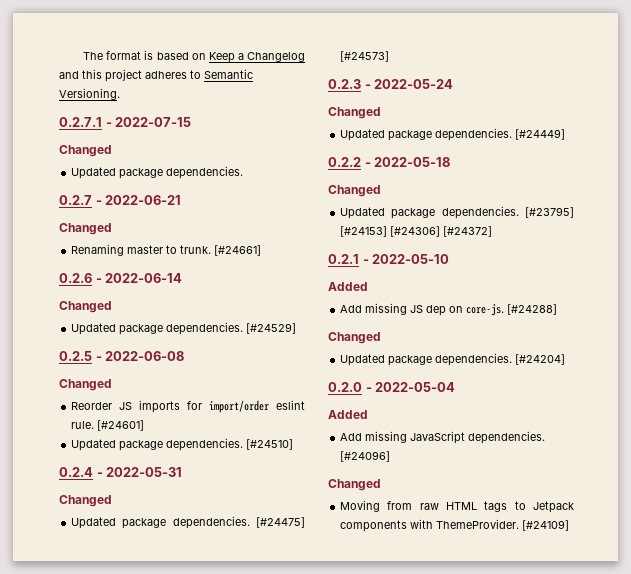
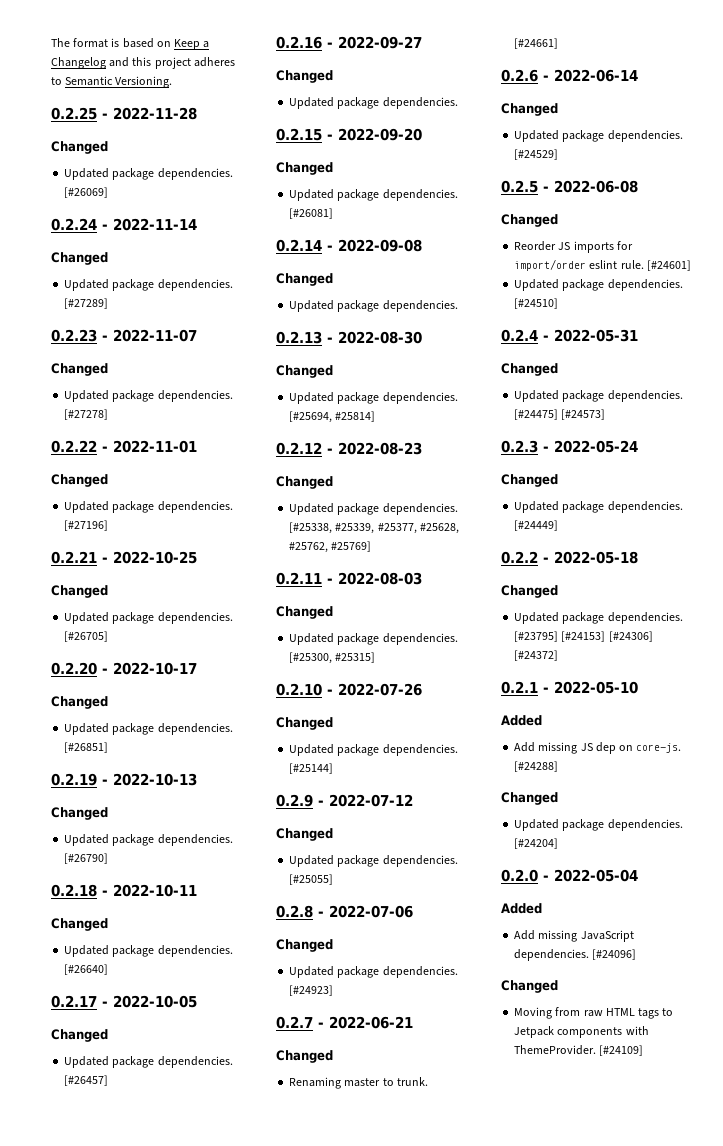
[59,117,192,127] [59,145,112,157] [71,166,244,179] 0.2.7.1 - 2022-07-15 // Changed // Updated package dependencies. -> [51,107,197,120] [51,141,108,154] [64,168,233,180] [64,187,109,198] [51,218,197,231] [51,252,108,265] [64,279,233,291] [64,298,109,309] [51,329,197,342] [51,363,108,376] [64,390,233,402] [64,409,109,420] [51,440,197,453] [51,474,108,487] [64,501,233,513] [64,520,109,531] [51,551,197,564] [51,585,108,598] [64,612,233,624] [64,631,109,642] [51,662,197,675] [51,696,108,709] [64,723,233,735] [64,742,109,753] [51,773,197,786] [51,807,108,820] [64,834,233,846] [64,853,109,864] [51,884,197,897] [51,918,108,931] [64,945,233,957] [64,964,109,975] [51,995,197,1008] [51,1029,108,1042] [64,1056,233,1068] [64,1075,109,1086] [276,36,422,49] [276,70,333,83] [289,97,458,109] [276,128,422,141] [276,162,333,175] [289,189,458,201] [289,208,334,219] [276,239,422,252] [276,273,333,286] [289,300,458,312] [276,331,422,344] [276,365,333,378] [289,392,458,404] [289,411,376,423] [276,442,422,455] [276,476,333,489] [289,503,458,515] [289,522,459,534] [289,541,372,553] [276,572,422,585] [276,606,333,619] [289,633,458,645] [289,652,376,664] [276,683,422,696] [276,717,333,730] [289,744,458,756] [289,763,334,774] [276,794,413,807] [276,828,333,841] [289,855,458,867] [289,874,334,885] [276,905,413,918] [276,939,333,952] [289,966,458,978] [289,985,334,996] 0.2.25 - 2022-11-28 // Changed // Updated package dependencies. [#26069] // 0.2.24 - 2022-11-14 // Changed // Updated package dependencies. [#27289] // 0.2.23 - 2022-11-07 // Changed // Updated package dependencies. [#27278] // 0.2.22 - 2022-11-01 // Changed // Updated package dependencies. [#27196] // 0.2.21 - 2022-10-25 // Changed // Updated package dependencies. [#26705] // 0.2.20 - 2022-10-17 // Changed // Updated package dependencies. [#26851] // 0.2.19 - 2022-10-13 // Changed // Updated package dependencies. [#26790] // 0.2.18 - 2022-10-11 // Changed // Updated package dependencies. [#26640] // 0.2.17 - 2022-10-05 // Changed // Updated package dependencies. [#26457] // 0.2.16 - 2022-09-27 // Changed // Updated package dependencies. // 0.2.15 - 2022-09-20 // Changed // Updated package dependencies. [#26081] // 0.2.14 - 2022-09-08 // Changed // Updated package dependencies. // 0.2.13 - 2022-08-30 // Changed // Updated package dependencies. [#25694, #25814] // 0.2.12 - 2022-08-23 // Changed // Updated package dependencies. [#25338, #25339, #25377, #25628, #25762, #25769] // 0.2.11 - 2022-08-03 // Changed // Updated package dependencies. [#25300, #25315] // 0.2.10 - 2022-07-26 // Changed // Updated package dependencies. [#25144] // 0.2.9 - 2022-07-12 // Changed // Updated package dependencies. [#25055] // 0.2.8 - 2022-07-06 // Changed // Updated package dependencies. [#24923]

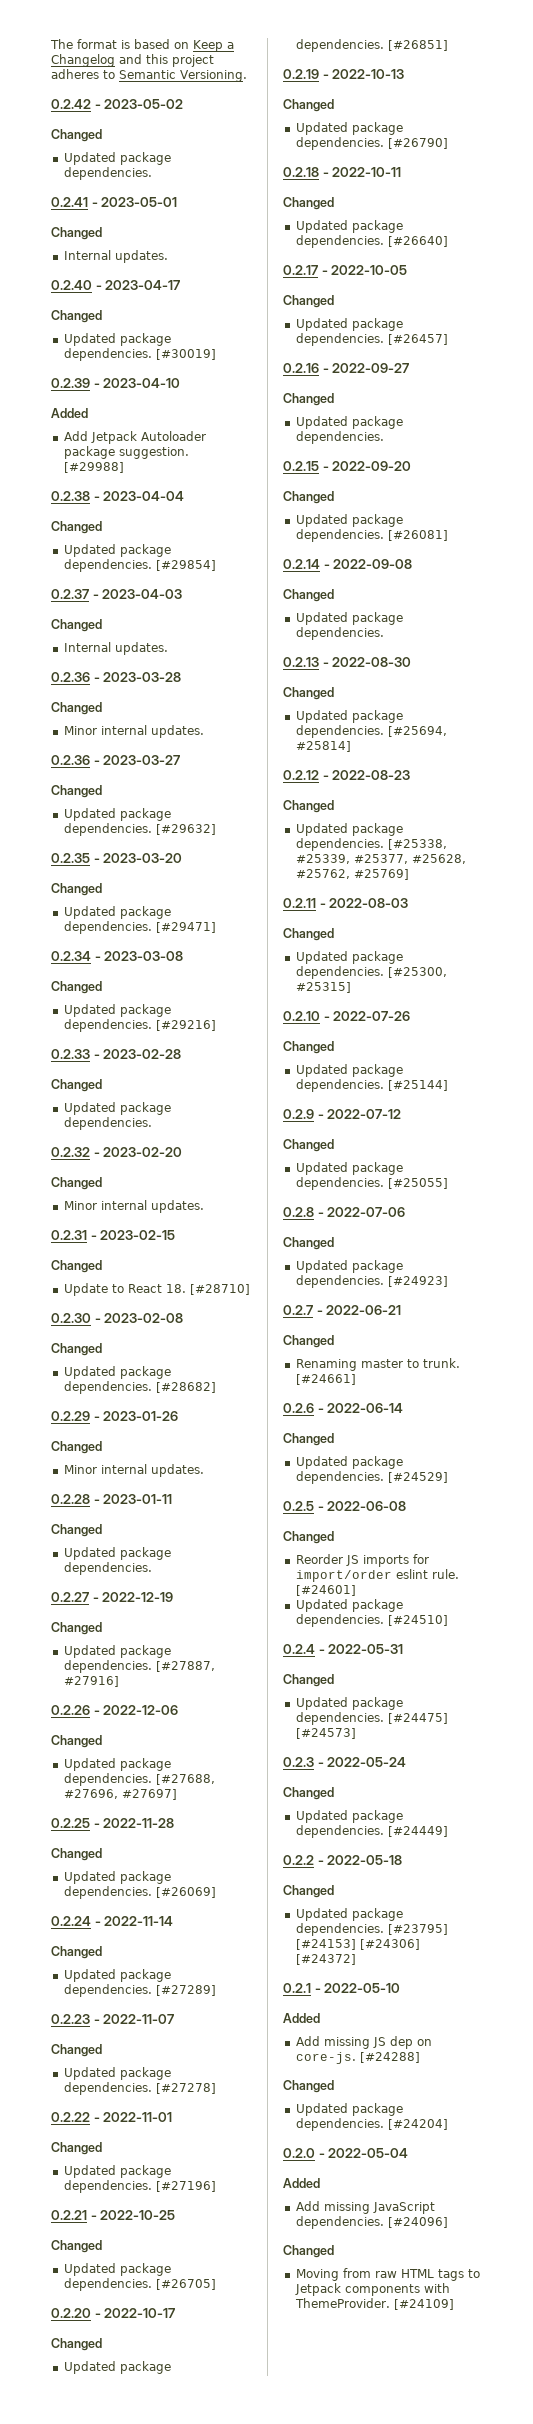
(173, 82) none -> [51,99,184,109] [51,129,102,142] [63,152,171,165] [63,167,152,180] [51,197,178,207] [51,227,102,240] [63,250,168,263] [51,280,181,290] [51,310,102,323] [63,333,171,346] [63,348,216,361] [51,378,181,388] [51,408,88,418] [63,431,206,444] [63,446,189,459] [63,462,124,473] [51,491,185,501] [51,521,102,534] [63,544,171,557] [63,559,216,572] [51,589,183,599] [51,619,102,632] [63,642,168,655] [51,672,182,682] [51,702,102,715] [63,725,204,738] [51,755,181,765] [51,785,102,798] [63,808,171,821] [63,823,216,836] [51,853,183,863] [51,883,102,896] [63,906,171,919] [63,921,216,934] [51,951,184,961] [51,981,102,994] [63,1004,171,1017] [63,1019,216,1032] [51,1049,182,1059] [51,1079,102,1092] [63,1102,171,1115] [63,1117,152,1130] [51,1147,183,1157] [51,1177,102,1190] [63,1200,204,1213] [51,1230,176,1240] [51,1260,102,1273] [63,1283,250,1296] [51,1313,184,1323] [51,1343,102,1356] [63,1366,171,1379] [63,1381,216,1394] [51,1411,179,1421] [51,1441,102,1454] [63,1464,204,1477] [51,1494,173,1504] [51,1524,102,1537] [63,1547,171,1560] [63,1562,152,1575] [51,1592,174,1602] [51,1622,102,1635] [63,1645,171,1658] [63,1660,215,1673] [63,1676,119,1687] [51,1705,179,1715] [51,1735,102,1748] [63,1758,171,1771] [63,1773,215,1786] [63,1789,177,1800] // 0.2.42 - 2023-05-02 // Changed // Updated package dependencies. // 0.2.41 - 2023-05-01 // Changed // Internal updates. // 0.2.40 - 2023-04-17 // Changed // Updated package dependencies. [#30019] // 0.2.39 - 2023-04-10 // Added // Add Jetpack Autoloader package suggestion. [#29988] // 0.2.38 - 2023-04-04 // Changed // Updated package dependencies. [#29854] // 0.2.37 - 2023-04-03 // Changed // Internal updates. // 0.2.36 - 2023-03-28 // Changed // Minor internal updates. // 0.2.36 - 2023-03-27 // Changed // Updated package dependencies. [#29632] // 0.2.35 - 2023-03-20 // Changed // Updated package dependencies. [#29471] // 0.2.34 - 2023-03-08 // Changed // Updated package dependencies. [#29216] // 0.2.33 - 2023-02-28 // Changed // Updated package dependencies. // 0.2.32 - 2023-02-20 // Changed // Minor internal updates. // 0.2.31 - 2023-02-15 // Changed // Update to React 18. [#28710] // 0.2.30 - 2023-02-08 // Changed // Updated package dependencies. [#28682] // 0.2.29 - 2023-01-26 // Changed // Minor internal updates. // 0.2.28 - 2023-01-11 // Changed // Updated package dependencies. // 0.2.27 - 2022-12-19 // Changed // Updated package dependencies. [#27887, #27916] // 0.2.26 - 2022-12-06 // Changed // Updated package dependencies. [#27688, #27696, #27697]

